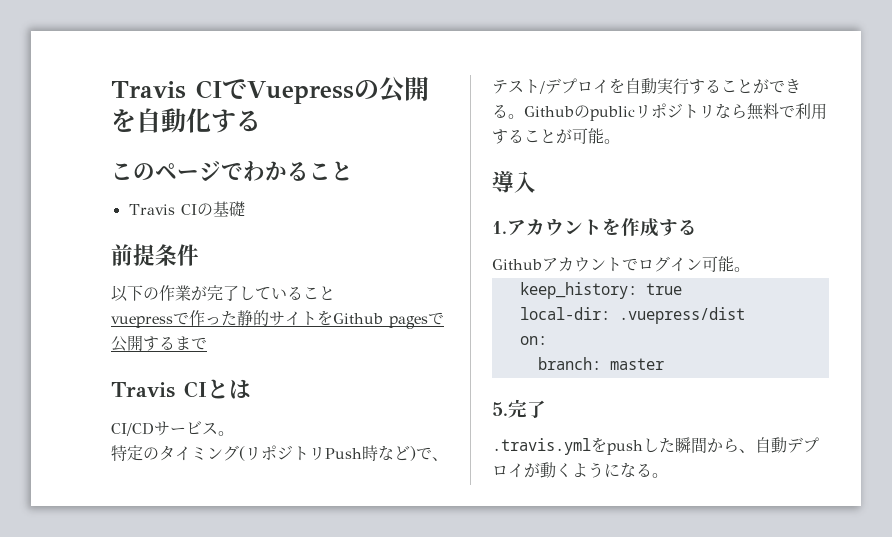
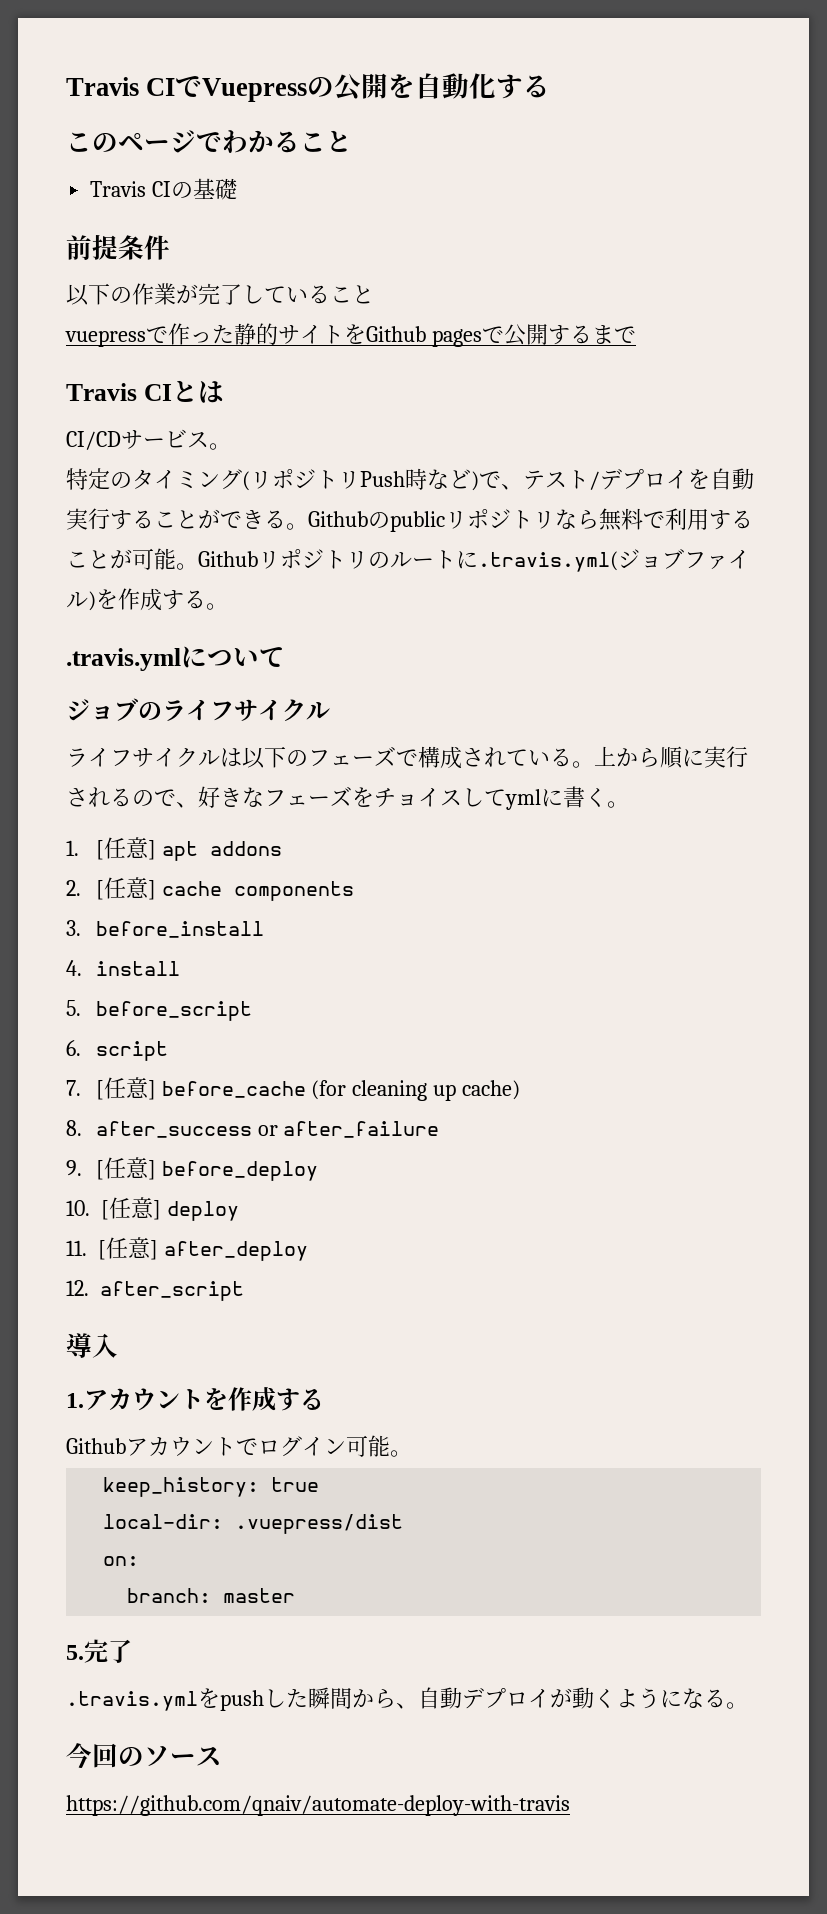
(620, 141) none -> [198,549,750,572] [66,588,228,611] [66,646,285,671] [66,698,330,722] [66,746,748,769] [66,786,629,810] [66,837,282,861] [66,877,354,901] [66,920,264,938] [66,960,180,976] [66,1000,252,1021] [66,1040,168,1061] [66,1077,521,1101] [66,1120,440,1138] [66,1157,318,1181] [66,1197,239,1221] [66,1237,308,1261] [66,1280,244,1301] Githubリポジトリのルートに.travis.yml(ジョブファイル)を作成する。 // .travis.ymlについて // ジョブのライフサイクル // ライフサイクルは以下のフェーズで構成されている。上から順に実行されるので、好きなフェーズをチョイスしてymlに書く。 // 1. [任意] apt addons // 2. [任意] cache components // 3. before_install // 4. install // 5. before_script // 6. script // 7. [任意] before_cache (for cleaning up cache) // 8. after_success or after_failure // 9. [任意] before_deploy // 10. [任意] deploy // 11. [任意] after_deploy // 12. after_script
(668, 475) none -> [66,1743,222,1769] [66,1795,570,1816] // 今回のソース // https://github.com/qnaiv/automate-deploy-with-travis

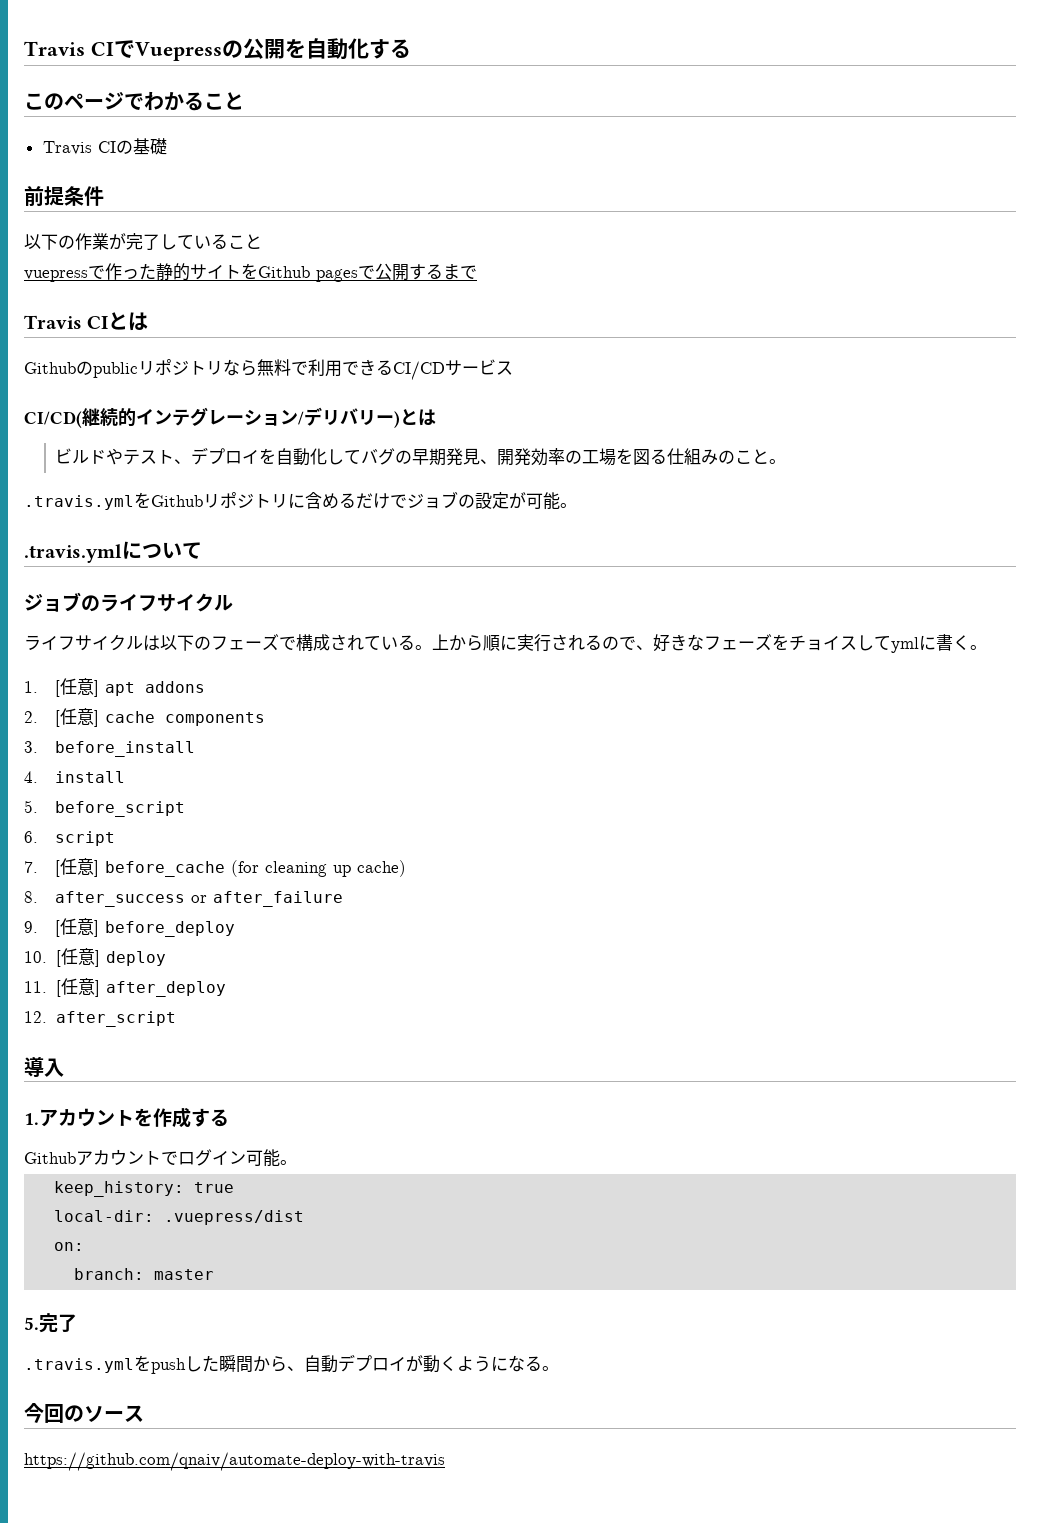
[66,429,231,450] [66,468,754,491] [66,508,308,530] CI/CDサービス。 // 特定のタイミング(リポジトリPush時など)で、テスト/デプロイを自動実行することができる。 -> (149, 321) none
[709,510,753,530] [66,548,198,570] することが可能。 -> [342,359,513,380] [24,407,436,428] [55,447,787,466] [24,492,151,510] できるCI/CDサービス // CI/CD(継続的インテグレーション/デリバリー)とは // ビルドやテスト、デプロイを自動化してバグの早期発見、開発効率の工場を図る仕組みのこと。 // .travis.ymlを
[368,549,750,572] [66,588,206,611] のルートに.travis.yml(ジョブファイル)を作成する -> [288,491,560,510] に含めるだけでジョブの設定が可能

